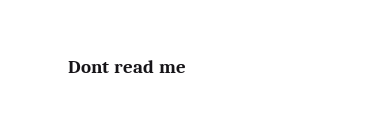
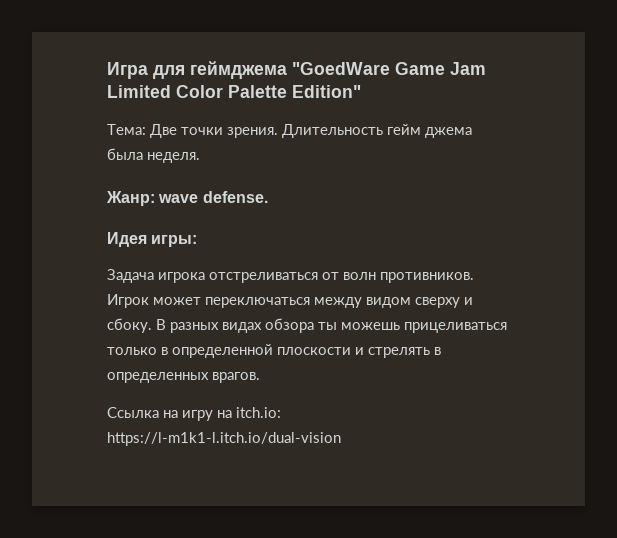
[68,60,186,73] Dont read me -> [107,61,486,79] [107,85,361,98] [107,124,472,138] [107,148,200,163] [106,191,268,206] [107,232,198,247] [107,269,474,283] [107,294,473,308] [107,318,507,333] [107,344,441,358] [107,372,260,383] [107,407,281,421] [107,432,341,446] Игра для геймджема "GoedWare Game Jam Limited Color Palette Edition" // Тема: Две точки зрения. Длительность гейм джема была неделя. // Жанр: wave defense. // Идея игры: // Задача игрока отстреливаться от волн противников. Игрок может переключаться между видом сверху и сбоку. В разных видах обзора ты можешь прицеливаться только в определенной плоскости и стрелять в определенных врагов. // Ссылка на игру на itch.io: https://l-m1k1-l.itch.io/dual-vision

